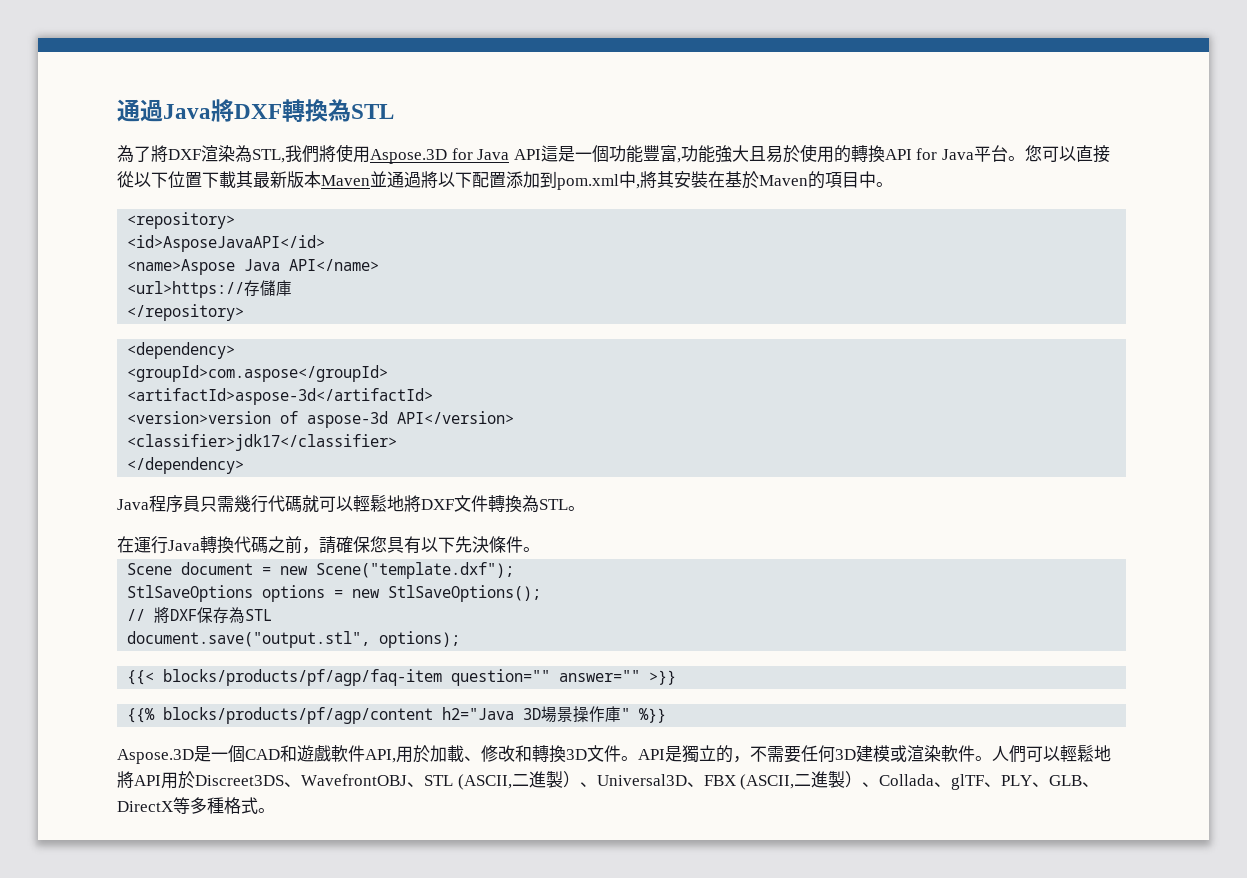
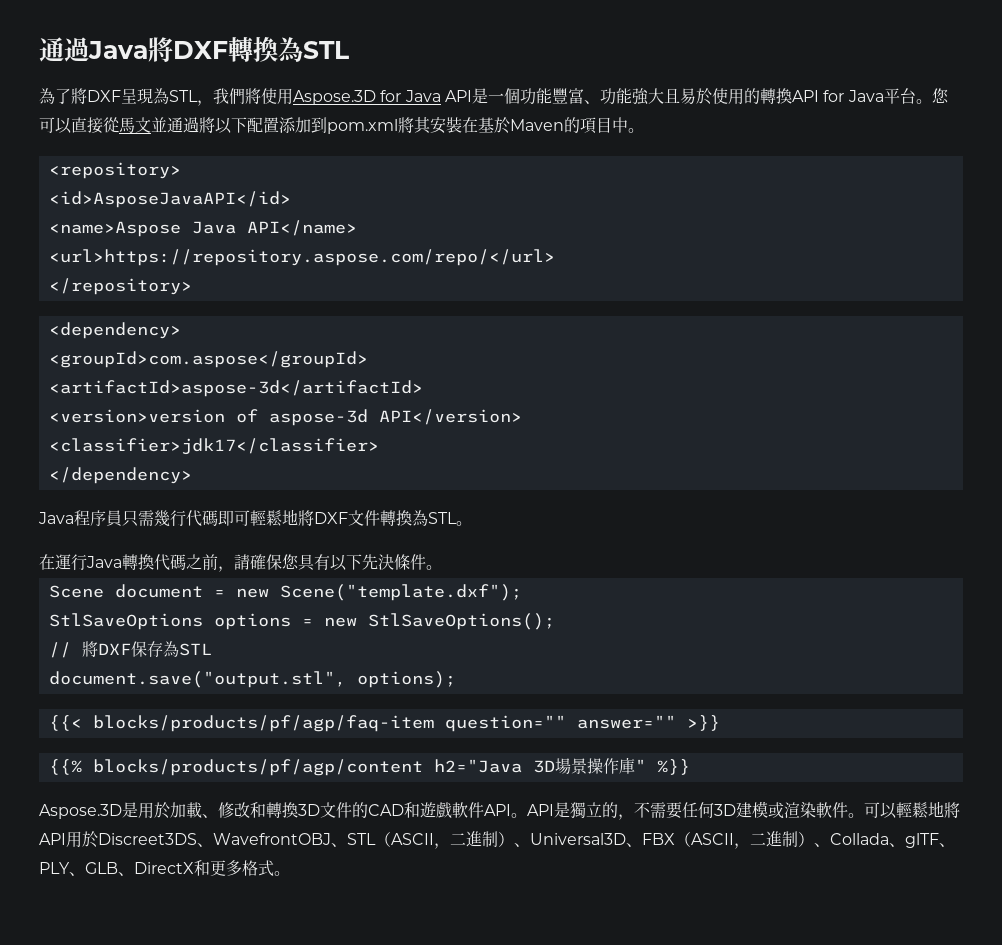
[201,145,285,163] 渲染為STL, -> [121,88,213,106] 呈現為STL，
[540,145,558,162] 這 -> (472, 96) none
[676,158,681,163] , -> [583,100,600,104] 、
[134,171,370,188] 以下位置下載其最新版本Maven -> [119,117,151,133] 馬文
[619,171,640,189] 中, -> (398, 126) none
[127,280,293,298] <url>https://存儲庫 -> [48,249,555,266] <url>https://repository.aspose.com/repo/</url>
[302,495,353,512] 就可以 -> [218,510,250,526] 即可
[211,745,396,763] 一個CAD和遊戲軟件API, -> (138, 810) none
(621, 753) none -> [352,802,511,819] 的CAD和遊戲軟件API
[992,745,1026,763] 人們 -> (864, 815) none
[457,771,563,790] (ASCII,二進製 -> [375,831,498,849] （ASCII，二進制
[740,771,846,790] (ASCII,二進製 -> [675,831,798,849] （ASCII，二進制
[173,797,224,814] 等多種 -> [194,860,242,876] 和更多

